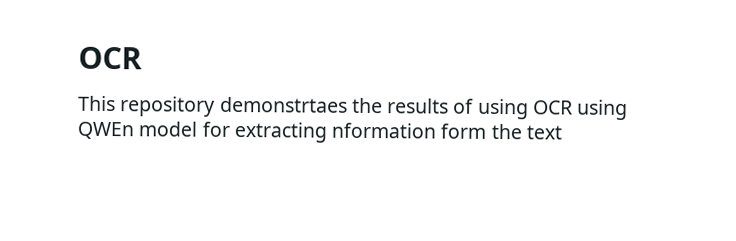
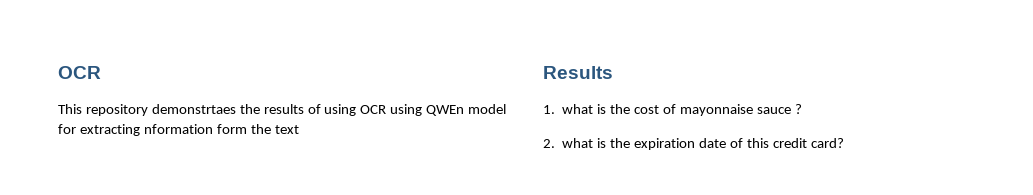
(562, 132) none -> [543,66,613,79] [543,104,802,116] [543,138,844,150] // Results // 1. what is the cost of mayonnaise sauce ? // 2. what is the expiration date of this credit card?

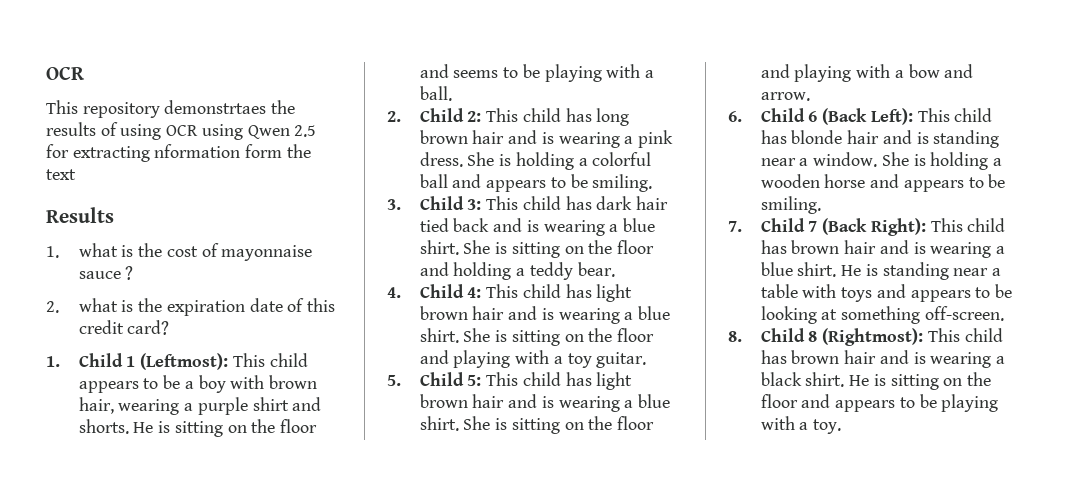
[426,104,507,116] QWEn model -> [247,125,317,139] Qwen 2.5
(844, 143) none -> [46,353,308,370] [78,375,318,393] [78,397,322,415] [78,419,318,437] [419,64,655,82] [419,86,452,101] [387,108,630,126] [419,130,674,148] [419,152,652,170] [419,174,653,192] [387,196,669,210] [419,218,656,236] [419,240,655,258] [419,262,615,280] [387,284,633,302] [419,306,671,324] [419,328,655,346] [419,350,647,368] [387,372,633,390] [419,394,671,412] [419,416,655,434] [760,64,974,82] [760,92,810,101] [728,108,993,125] [760,130,1000,148] [760,152,1003,170] [760,174,1006,192] [760,196,821,214] [728,218,1006,236] [760,240,1006,258] [760,262,1002,280] [760,284,1013,302] [760,306,1004,324] [728,328,1003,346] [760,350,1006,368] [760,372,992,390] [760,394,999,412] [760,416,842,434] // 1. Child 1 (Leftmost): This child appears to be a boy with brown hair, wearing a purple shirt and shorts. He is sitting on the floor and seems to be playing with a ball. // 2. Child 2: This child has long brown hair and is wearing a pink dress. She is holding a colorful ball and appears to be smiling. // 3. Child 3: This child has dark hair tied back and is wearing a blue shirt. She is sitting on the floor and holding a teddy bear. // 4. Child 4: This child has light brown hair and is wearing a blue shirt. She is sitting on the floor and playing with a toy guitar. // 5. Child 5: This child has light brown hair and is wearing a blue shirt. She is sitting on the floor and playing with a bow and arrow. // 6. Child 6 (Back Left): This child has blonde hair and is standing near a window. She is holding a wooden horse and appears to be smiling. // 7. Child 7 (Back Right): This child has brown hair and is wearing a blue shirt. He is standing near a table with toys and appears to be looking at something off-screen. // 8. Child 8 (Rightmost): This child has brown hair and is wearing a black shirt. He is sitting on the floor and appears to be playing with a toy.

